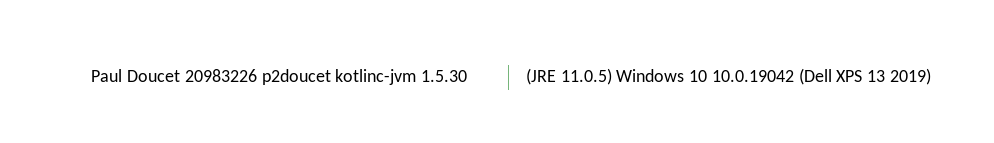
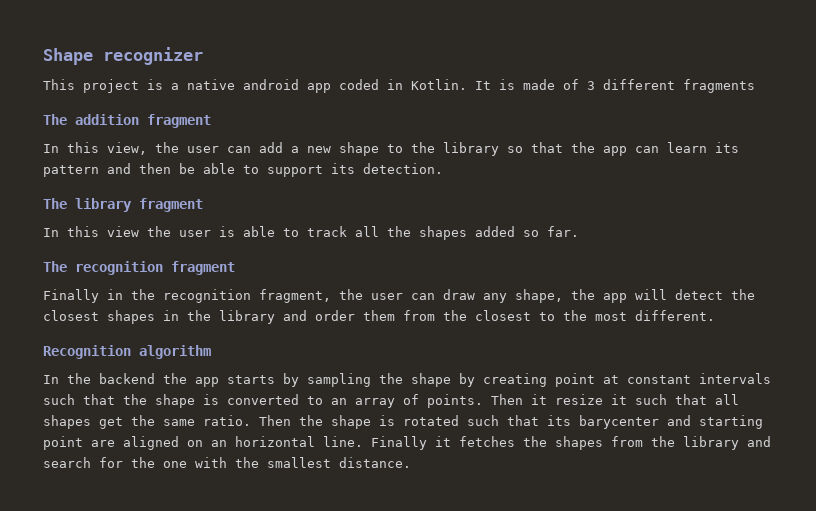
[91,68,931,85] Paul Doucet 20983226 p2doucet kotlinc-jvm 1.5.30 (JRE 11.0.5) Windows 10 10.0.19042 (Dell XPS 13 2019) -> [43,47,203,65] [43,79,755,93] [43,114,211,128] [43,142,739,156] [43,163,443,177] [43,198,203,212] [43,226,579,240] [43,261,235,275] [43,289,755,303] [43,310,715,324] [43,345,211,359] [43,373,771,387] [43,394,739,408] [43,415,763,429] [43,436,771,450] [43,457,411,468] Shape recognizer // This project is a native android app coded in Kotlin. It is made of 3 different fragments // The addition fragment // In this view, the user can add a new shape to the library so that the app can learn its pattern and then be able to support its detection. // The library fragment // In this view the user is able to track all the shapes added so far. // The recognition fragment // Finally in the recognition fragment, the user can draw any shape, the app will detect the closest shapes in the library and order them from the closest to the most different. // Recognition algorithm // In the backend the app starts by sampling the shape by creating point at constant intervals such that the shape is converted to an array of points. Then it resize it such that all shapes get the same ratio. Then the shape is rotated such that its barycenter and starting point are aligned on an horizontal line. Finally it fetches the shapes from the library and search for the one with the smallest distance.

